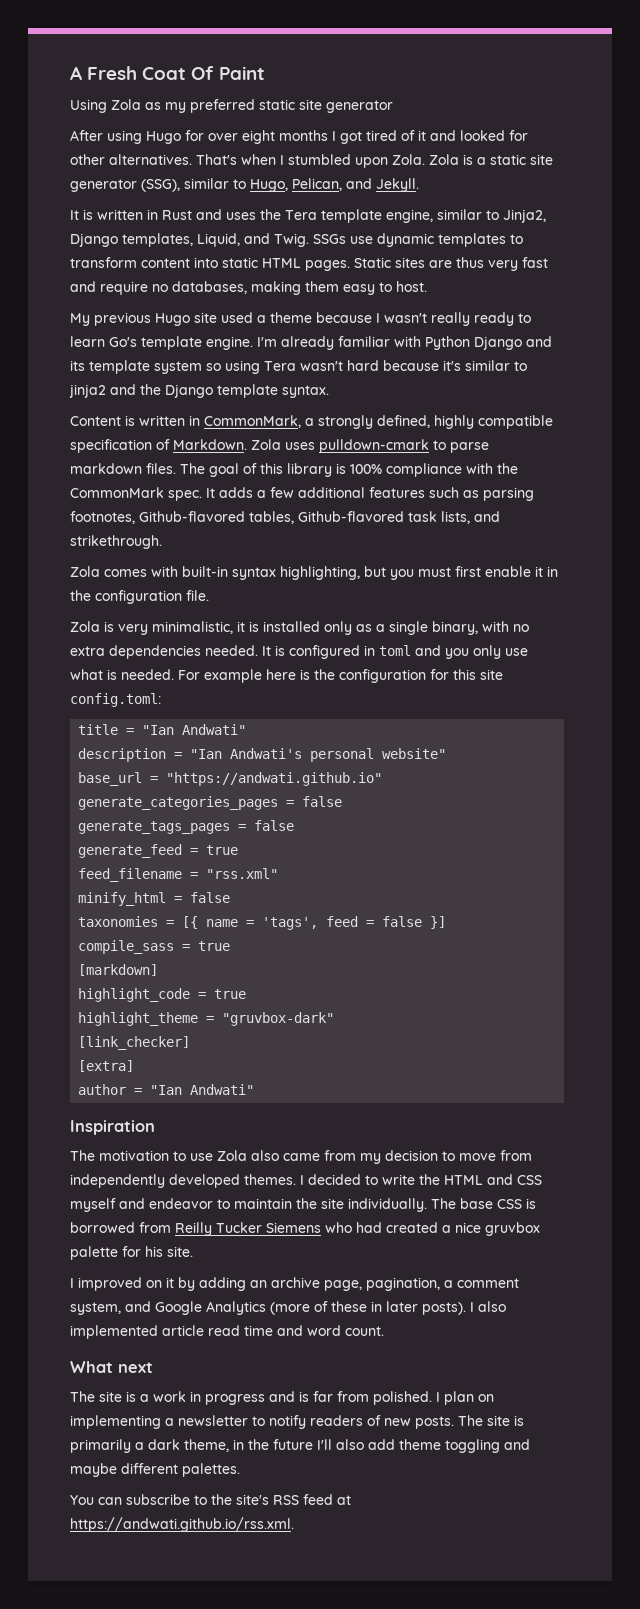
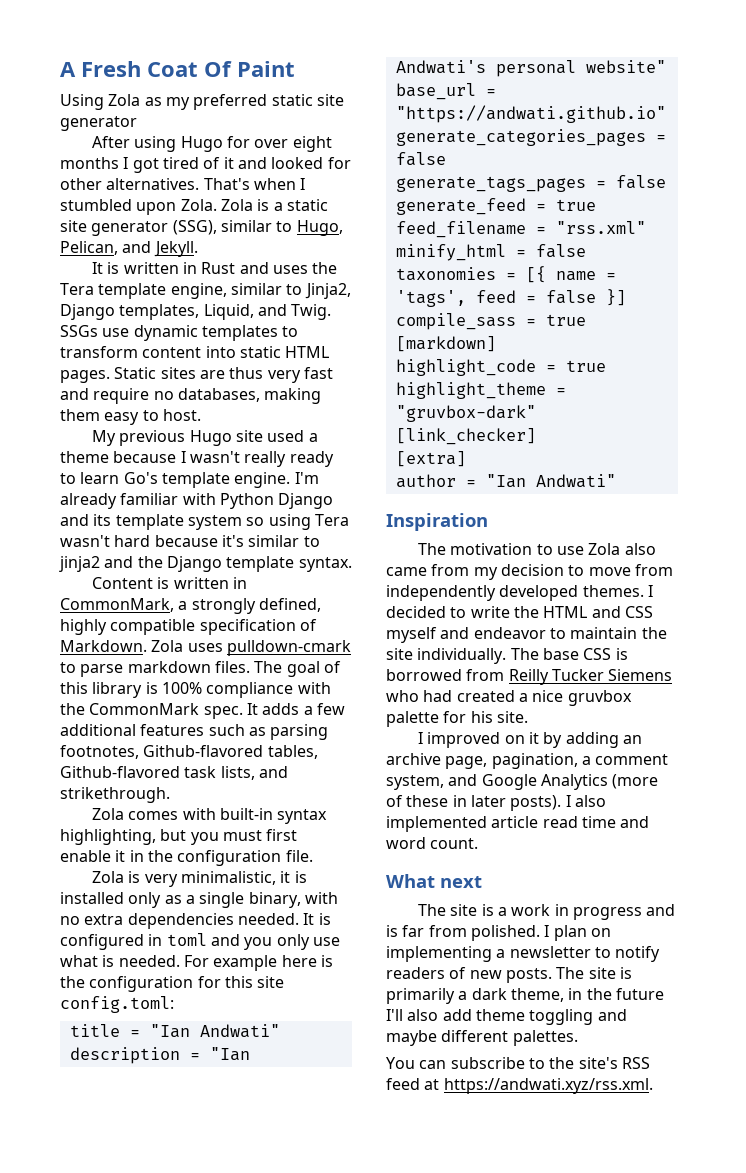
[70,1517,294,1532] https://andwati.github.io/rss.xml. -> [443,1078,653,1094] https://andwati.xyz/rss.xml.

